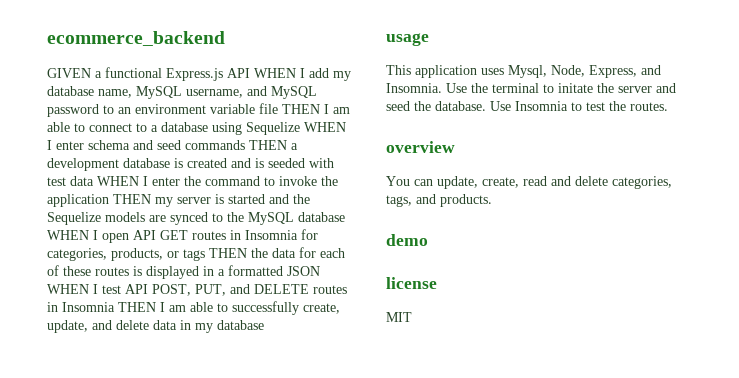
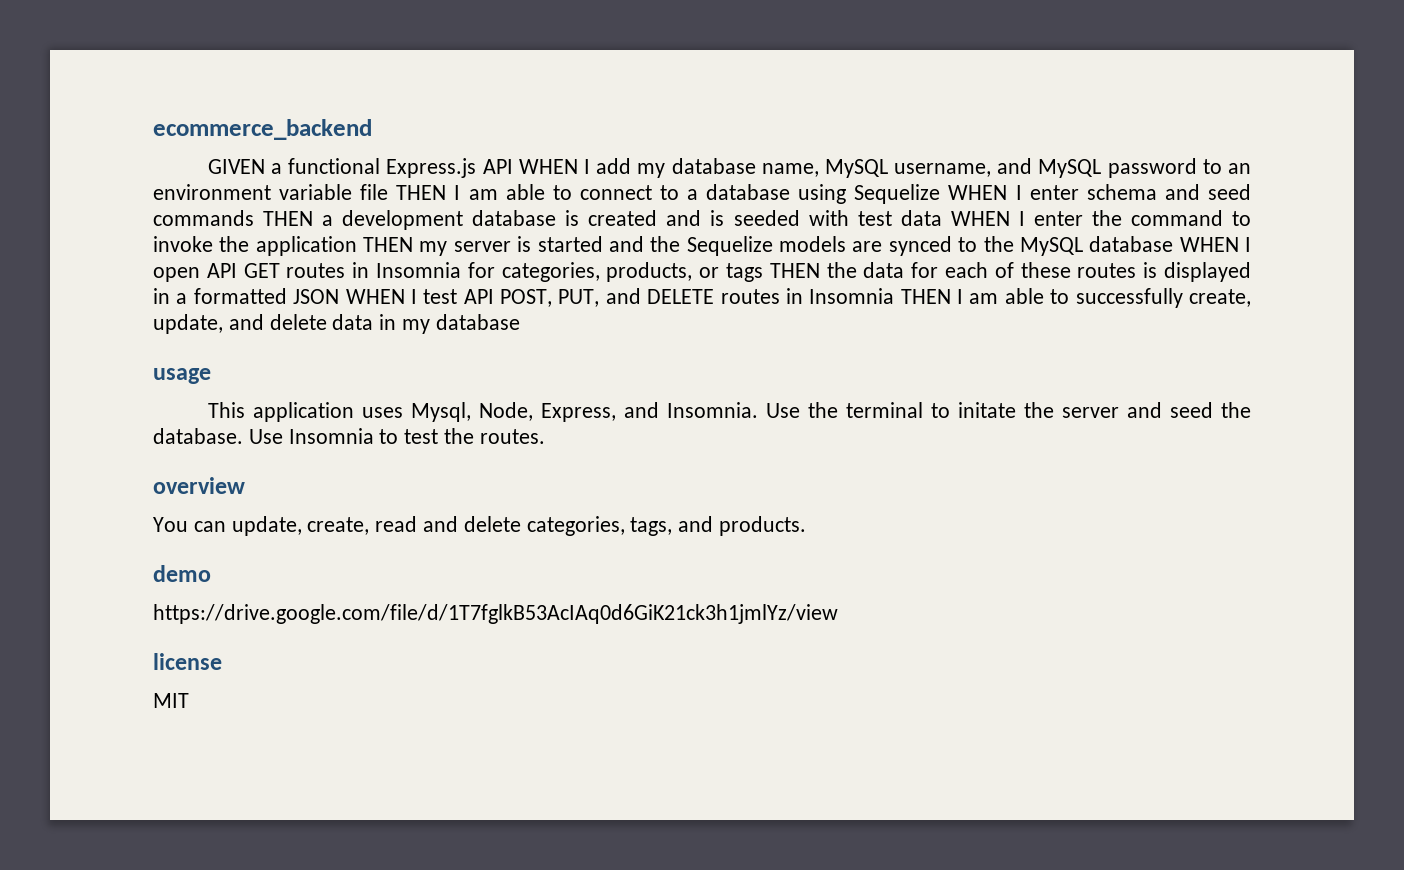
(428, 240) none -> [153,604,838,624] // https://drive.google.com/file/d/1T7fglkB53AcIAq0d6GiK21ck3h1jmlYz/view

